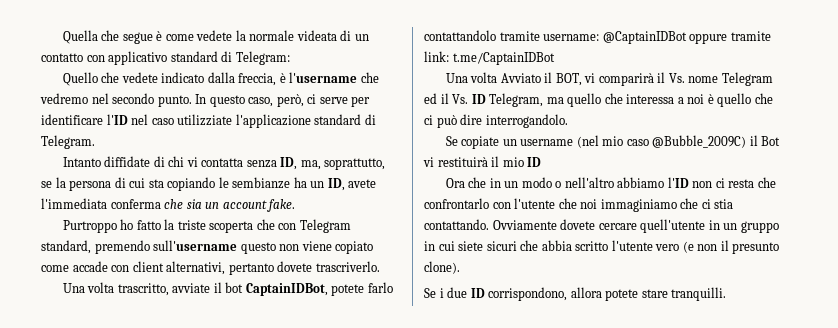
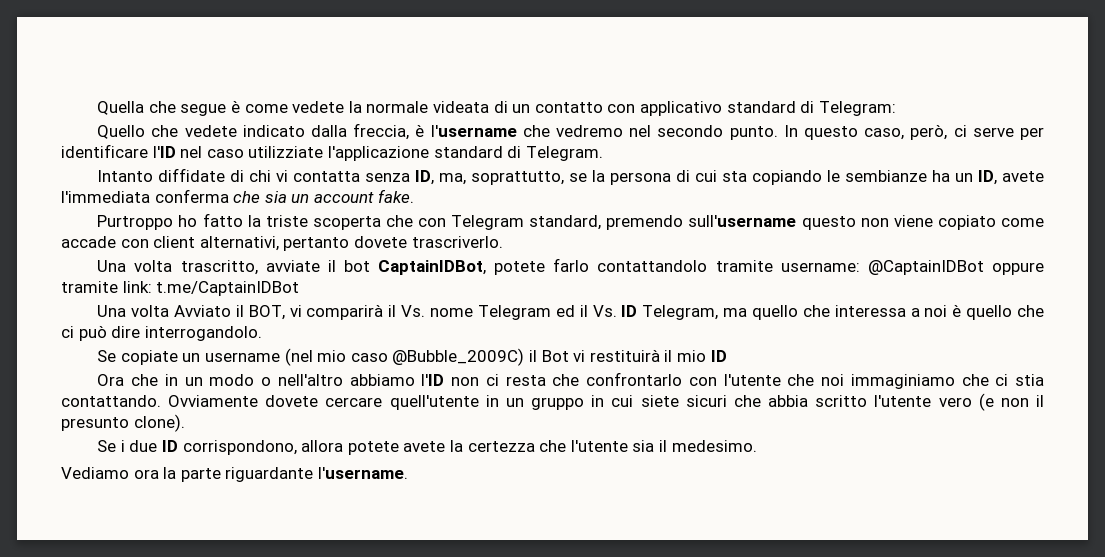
[641,287,727,301] stare tranquilli. -> [403,440,757,452] [61,467,408,482] avete la certezza che l'utente sia il medesimo. // Vediamo ora la parte riguardante l'username.

